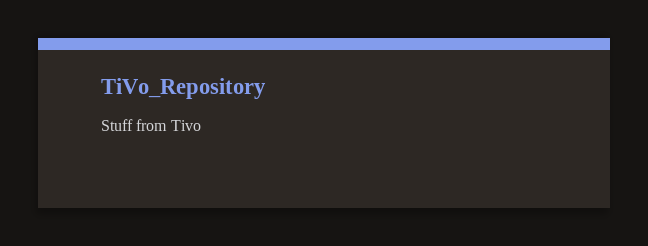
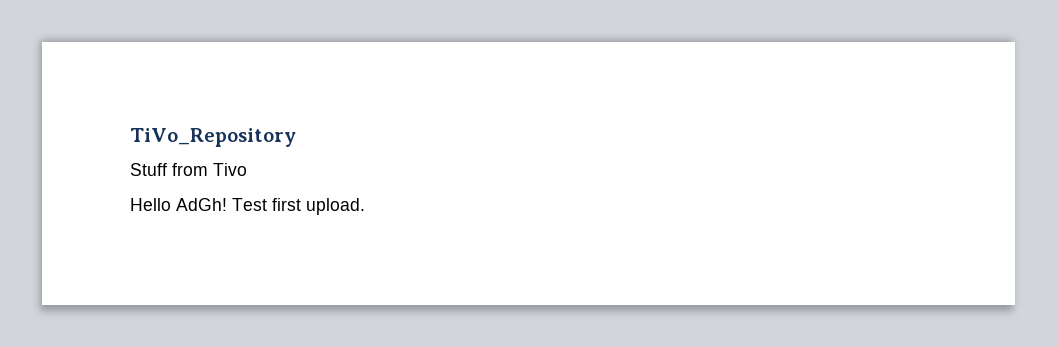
(201, 125) none -> [130,198,365,215] // Hello AdGh! Test first upload.

